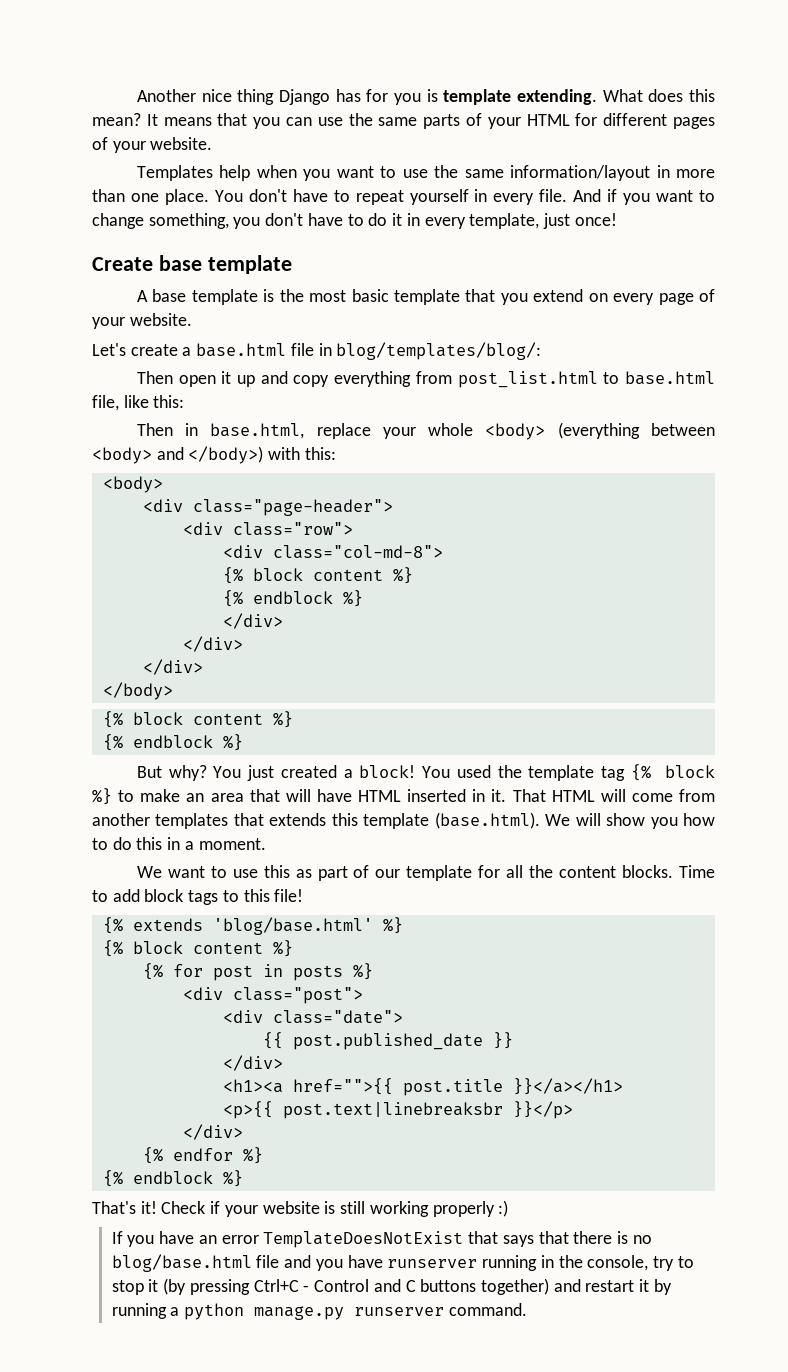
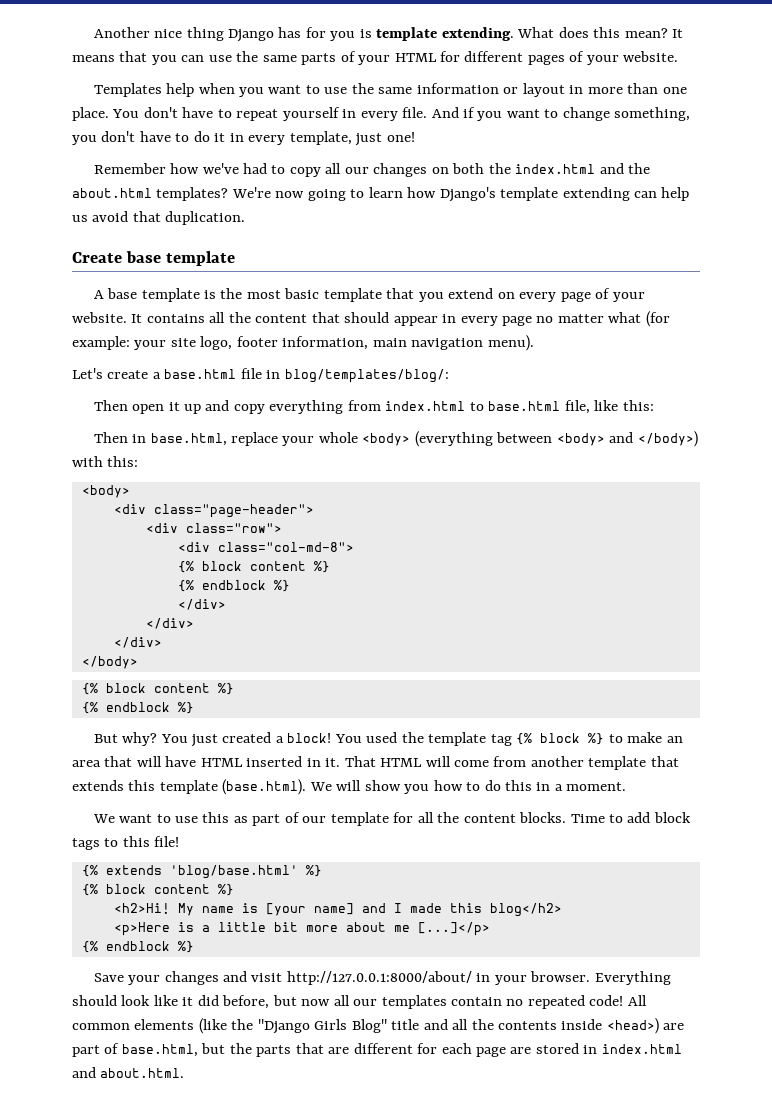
[510,165,651,181] information/layout -> [416,83,565,97] information or layout
[574,213,617,226] once! -> [386,132,415,142] [93,163,651,177] [72,187,690,202] [72,211,246,225] one! // Remember how we've had to copy all our changes on both the index.html and the about.html templates? We're now going to learn how Django's template extending can help us avoid that duplication.
(192, 319) none -> [131,311,670,327] [72,335,534,351] It contains all the content that should appear in every page no matter what (for example: your site logo, footer information, main navigation menu).
[457,371,598,388] post_list.html -> [385,401,466,411] index.html
[155,813,229,829] templates -> [588,756,647,770] template
[142,963,373,981] [182,987,363,1004] [222,1010,403,1024] [262,1032,513,1050] [222,1055,283,1071] [222,1078,623,1096] [222,1101,573,1119] [182,1124,243,1140] [142,1147,263,1164] [102,1170,243,1187] [92,1200,509,1217] [111,1231,652,1248] [111,1254,694,1272] [111,1278,672,1295] [111,1303,527,1320] {% for post in posts %} // <div class="post"> // <div class="date"> // {{ post.published_date }} // </div> // <h1><a href="">{{ post.title }}</a></h1> // <p>{{ post.text|linebreaksbr }}</p> // </div> // {% endfor %} // {% endblock %} // That's it! Check if your website is still working properly :) // If you have an error TemplateDoesNotExist that says that there is no blog/base.html file and you have runserver running in the console, try to stop it (by pressing Ctrl+C - Control and C buttons together) and restart it by running a python manage.py runserver command. -> [113,903,562,917] [113,922,490,936] [81,941,194,953] [93,971,671,985] [72,995,647,1009] [72,1018,685,1034] [72,1043,682,1057] [72,1067,185,1078] <h2>Hi! My name is [your name] and I made this blog</h2> // <p>Here is a little bit more about me [...]</p> // {% endblock %} // Save your changes and visit http://127.0.0.1:8000/about/ in your browser. Everything should look like it did before, but now all our templates contain no repeated code! All common elements (like the "Django Girls Blog" title and all the contents inside <head>) are part of base.html, but the parts that are different for each page are stored in index.html and about.html.

